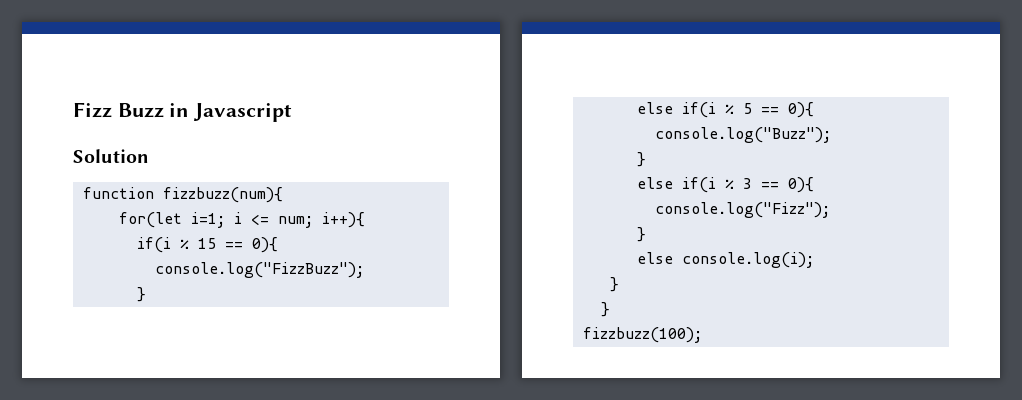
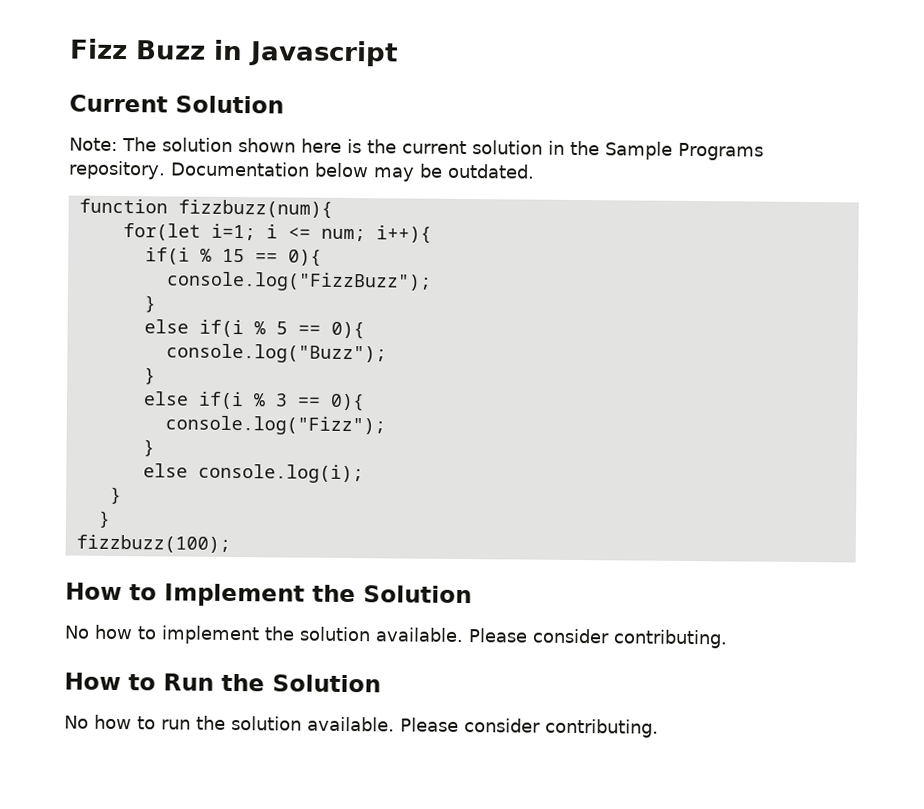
[73,149,149,163] Solution -> [69,94,284,114] [69,137,764,161] [68,160,535,182] Current Solution // Note: The solution shown here is the current solution in the Sample Programs repository. Documentation below may be outdated.
(702, 335) none -> [65,582,472,607] [64,624,728,649] [64,672,381,693] [64,714,659,738] // How to Implement the Solution // No how to implement the solution available. Please consider contributing. // How to Run the Solution // No how to run the solution available. Please consider contributing.

